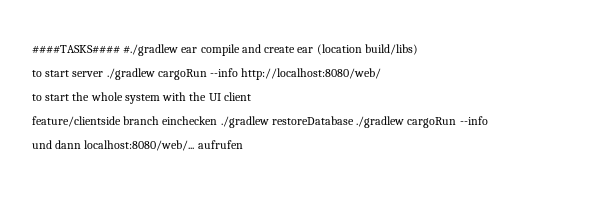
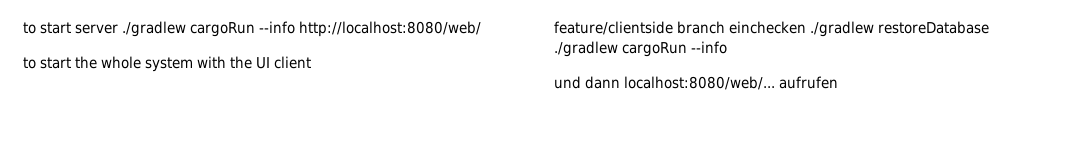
[32,44,418,56] ####TASKS#### #./gradlew ear compile and create ear (location build/libs) // -> (23, 28) none

